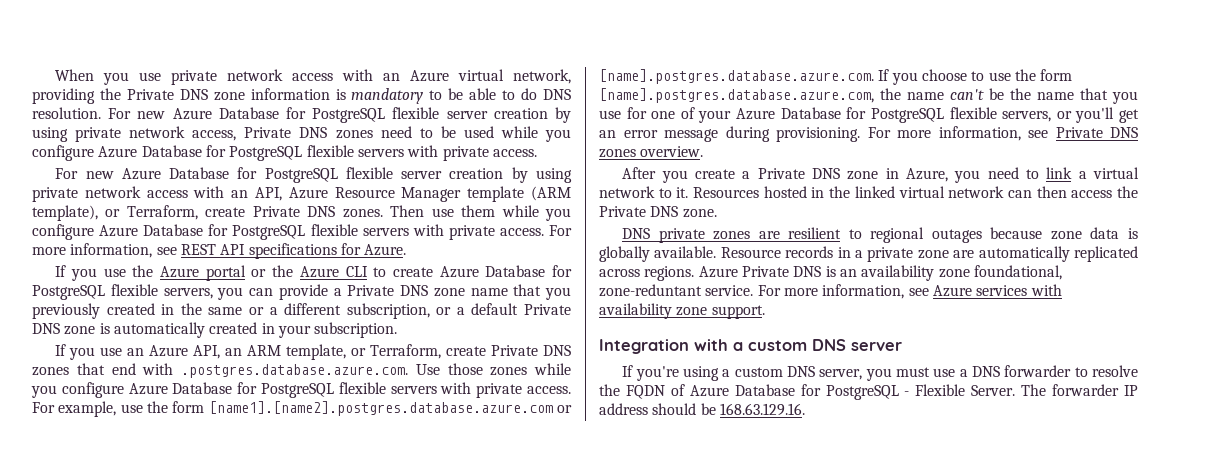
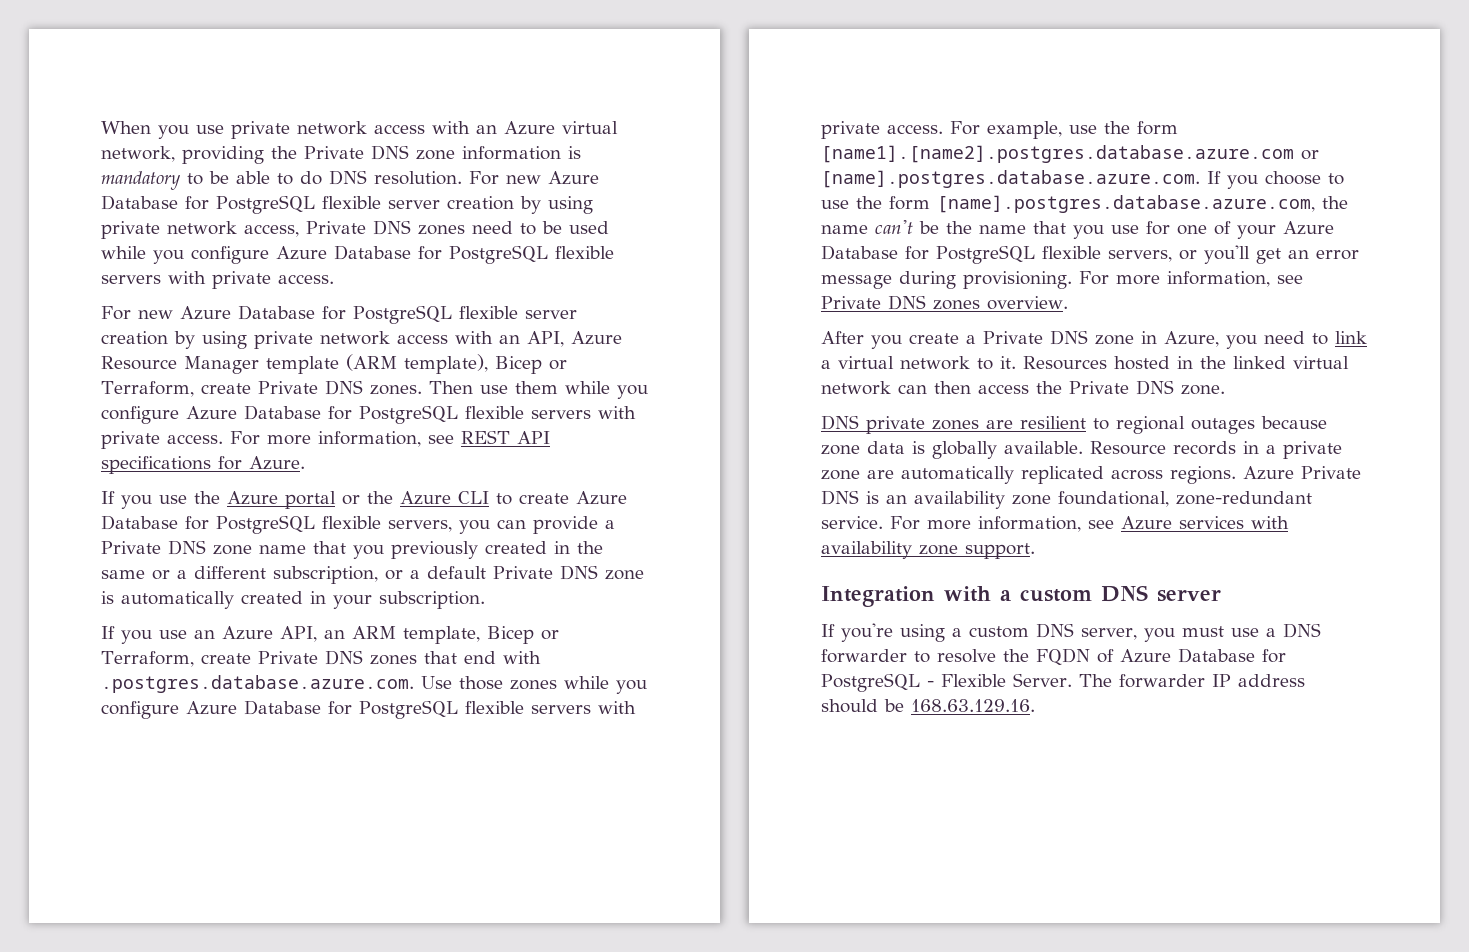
(98, 213) none -> [495,356,542,374] Bicep
(347, 352) none -> [487,626,534,644] Bicep
[599,284,702,297] zone-reduntant -> [1176,491,1312,505] zone-redundant

